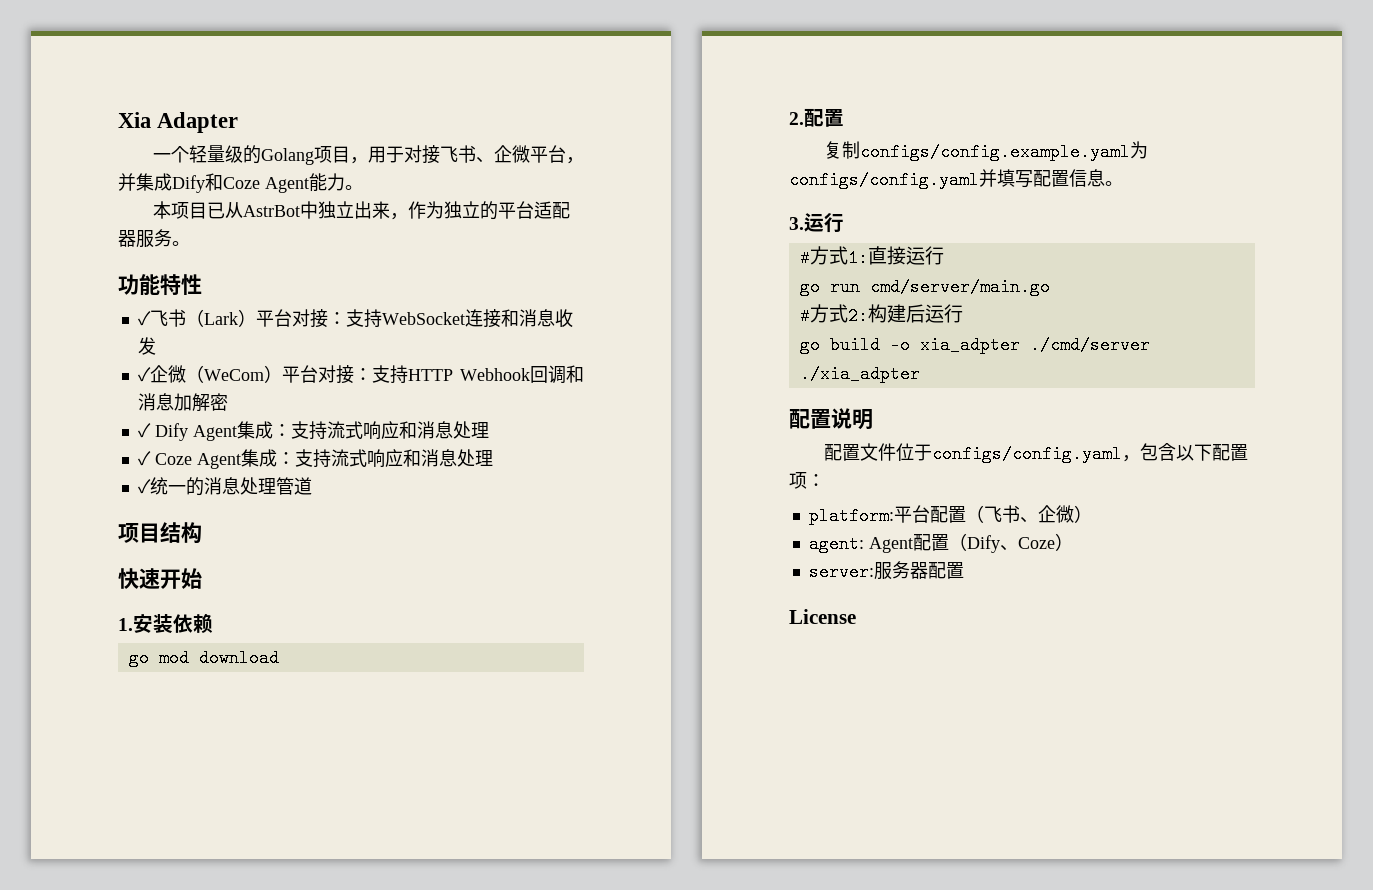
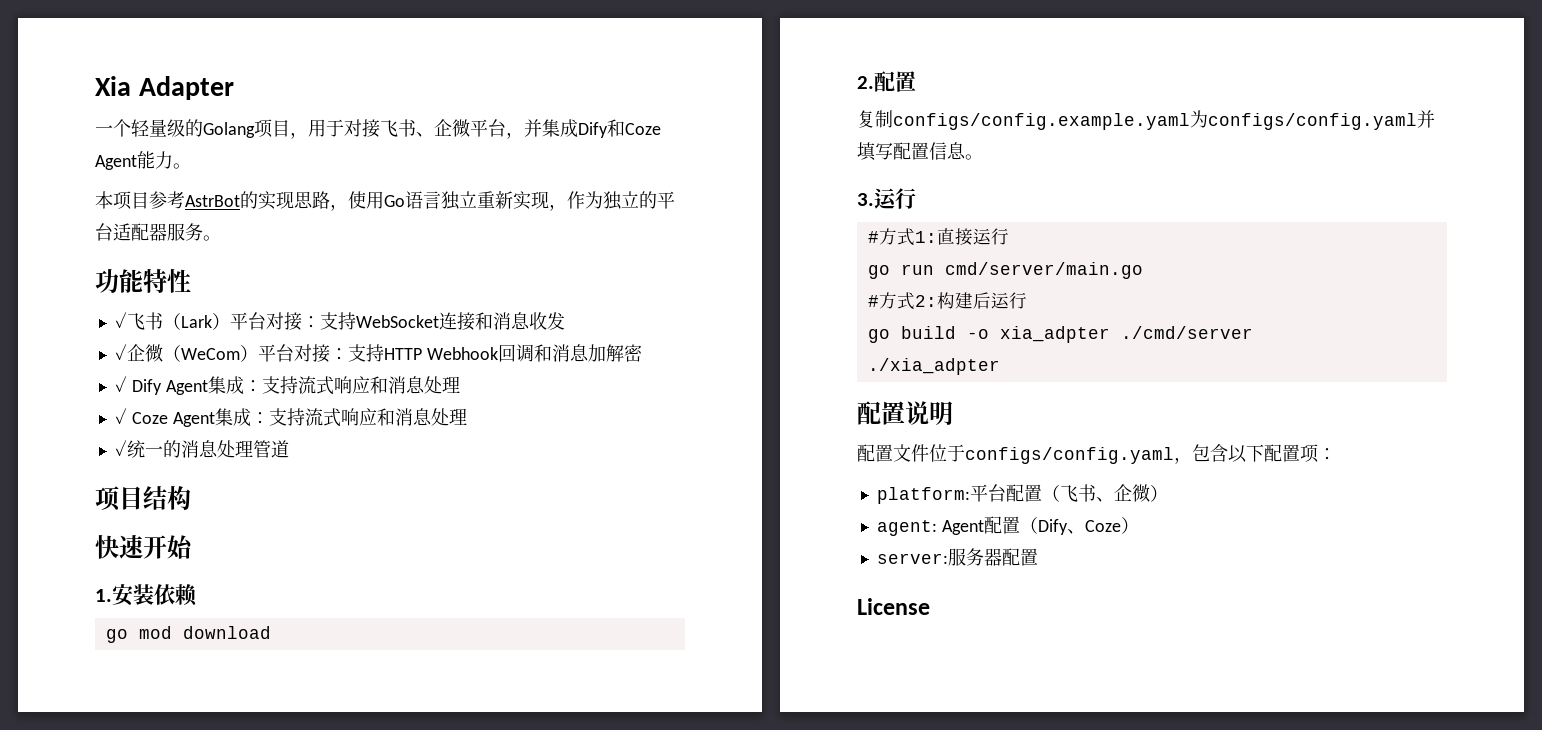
[206,201,390,219] 已从AstrBot中独立出来 -> [149,191,549,211] 参考AstrBot的实现思路，使用Go语言独立重新实现

